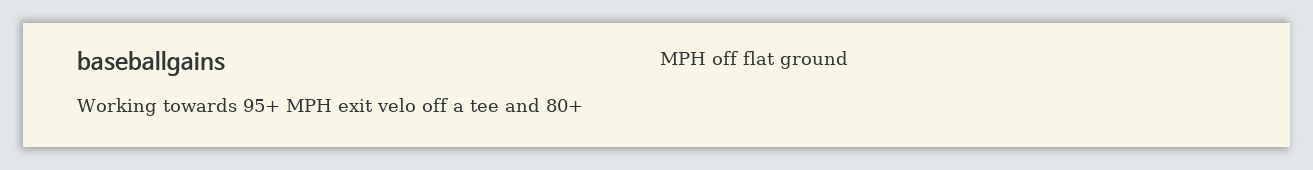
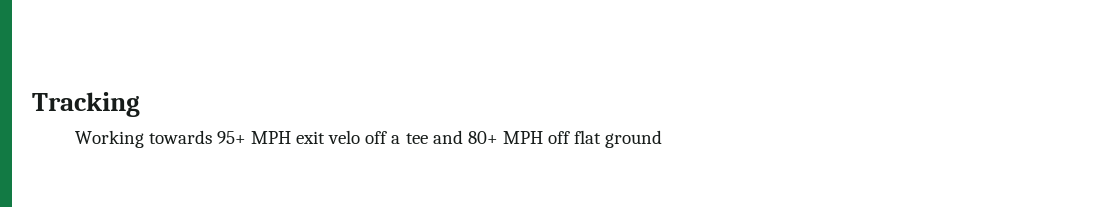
[77,50,225,76] baseballgains -> [32,92,140,117] Tracking

